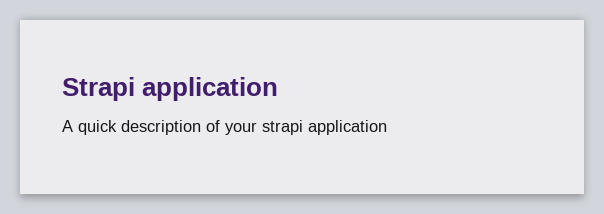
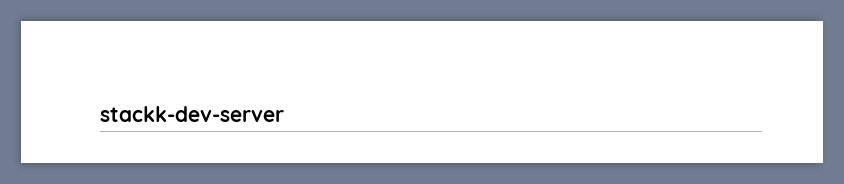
[62,77,279,101] [62,120,387,135] Strapi application // A quick description of your strapi application -> [100,106,284,122] stackk-dev-server

